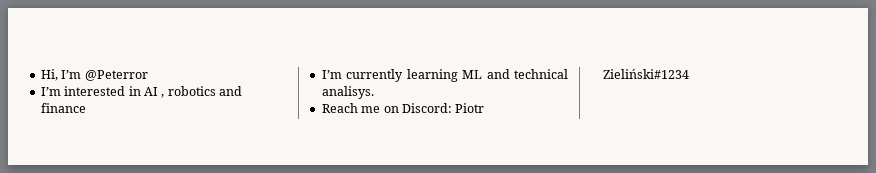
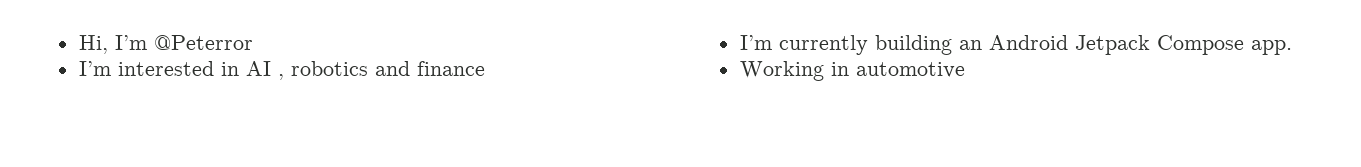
[406,69,568,82] [321,86,374,99] [321,103,485,113] [602,69,689,79] learning ML and technical analisys. // Reach me on Discord: Piotr Zieliński#1234 -> [874,35,1292,55] [739,61,965,81] building an Android Jetpack Compose app. // Working in automotive

